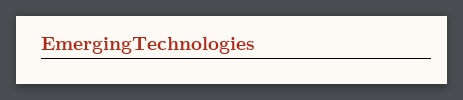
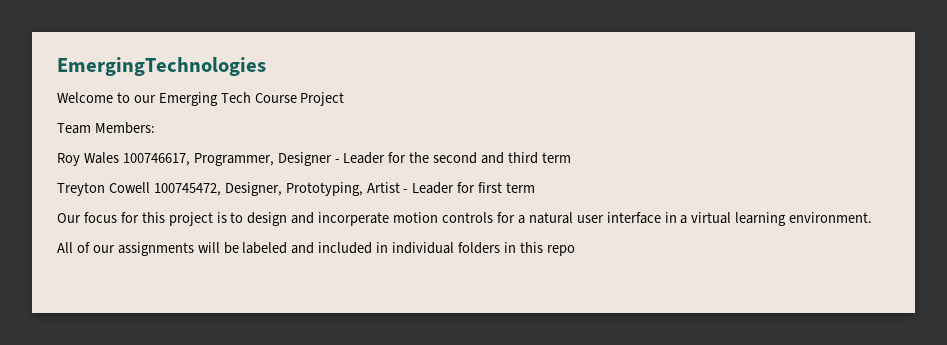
(255, 45) none -> [57,92,345,106] [57,122,155,134] [57,152,571,166] [57,182,536,196] [57,212,873,226] [57,242,575,256] // Welcome to our Emerging Tech Course Project // Team Members: // Roy Wales 100746617, Programmer, Designer - Leader for the second and third term // Treyton Cowell 100745472, Designer, Prototyping, Artist - Leader for first term // Our focus for this project is to design and incorperate motion controls for a natural user interface in a virtual learning environment. // All of our assignments will be labeled and included in individual folders in this repo

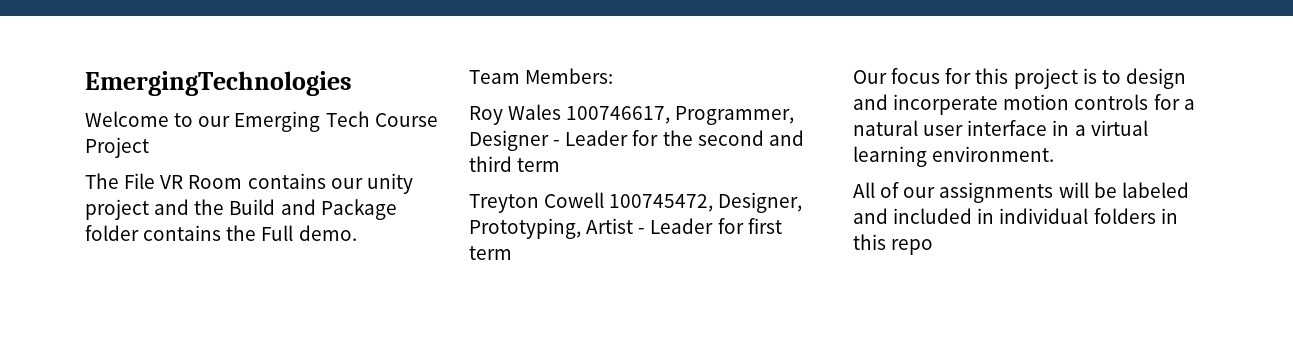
(345, 99) none -> [85,173,413,194] [85,199,397,220] [85,225,357,241] // The File VR Room contains our unity project and the Build and Package folder contains the Full demo.

